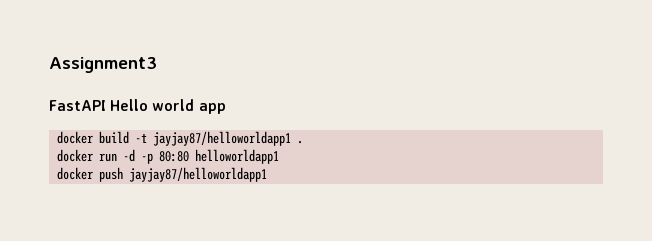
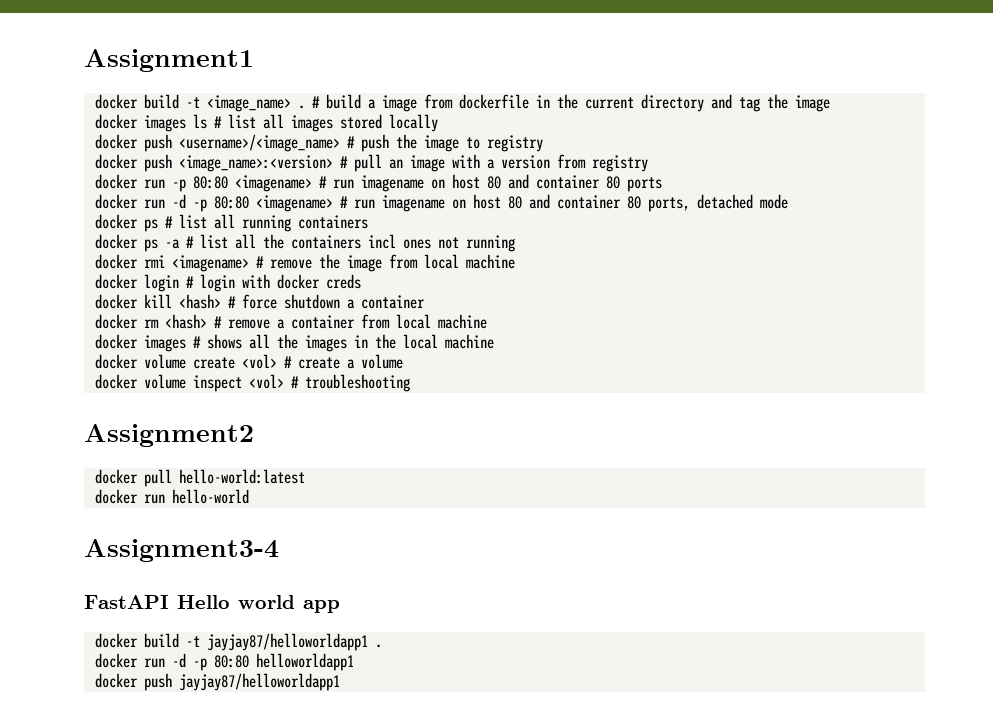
[49,57,157,73] Assignment3 -> [84,49,254,72] [95,94,831,112] [95,114,439,132] [95,134,544,152] [95,154,649,172] [95,174,663,192] [95,194,789,212] [95,214,369,232] [95,234,516,252] [95,254,516,272] [95,274,362,292] [95,294,426,309] [95,314,488,329] [95,334,495,352] [95,354,404,369] [95,374,411,392] [84,424,254,447] [95,469,306,487] [95,489,250,504] [84,539,279,562] Assignment1 // docker build -t <image_name> . # build a image from dockerfile in the current directory and tag the image // docker images ls # list all images stored locally // docker push <username>/<image_name> # push the image to registry // docker push <image_name>:<version> # pull an image with a version from registry // docker run -p 80:80 <imagename> # run imagename on host 80 and container 80 ports // docker run -d -p 80:80 <imagename> # run imagename on host 80 and container 80 ports, detached mode // docker ps # list all running containers // docker ps -a # list all the containers incl ones not running // docker rmi <imagename> # remove the image from local machine // docker login # login with docker creds // docker kill <hash> # force shutdown a container // docker rm <hash> # remove a container from local machine // docker images # shows all the images in the local machine // docker volume create <vol> # create a volume // docker volume inspect <vol> # troubleshooting // Assignment2 // docker pull hello-world:latest // docker run hello-world // Assignment3-4

